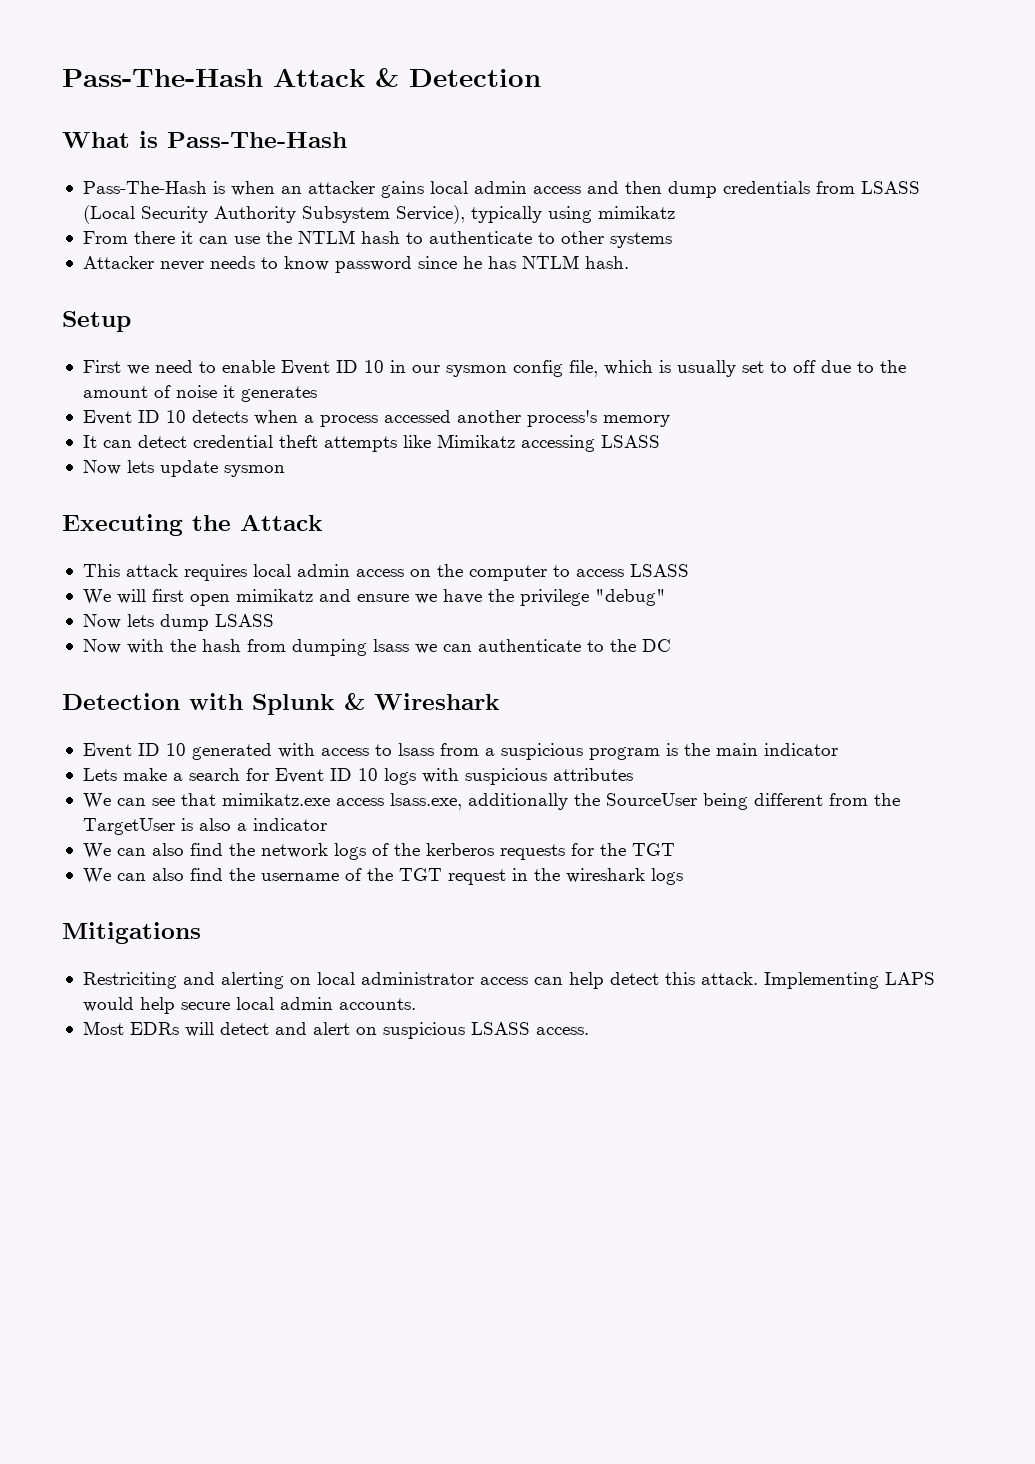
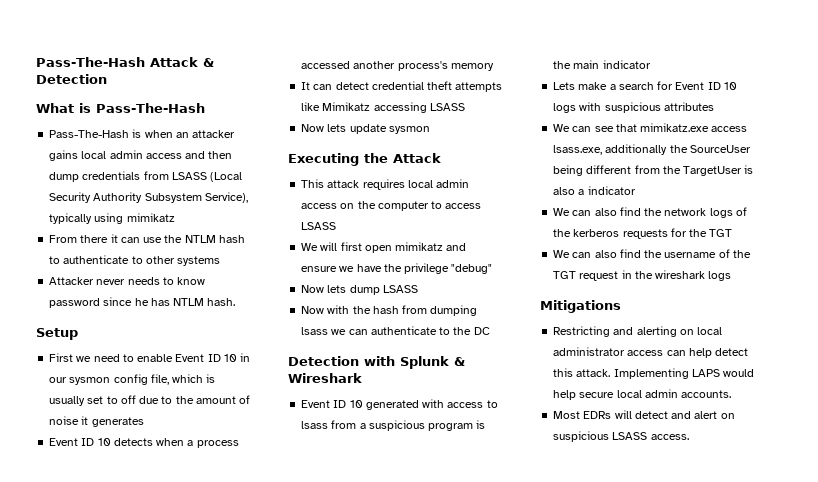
[82,972,177,989] Restriciting -> [553,326,611,337] Restricting

